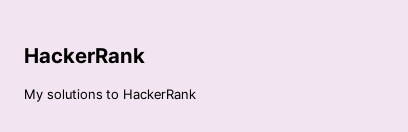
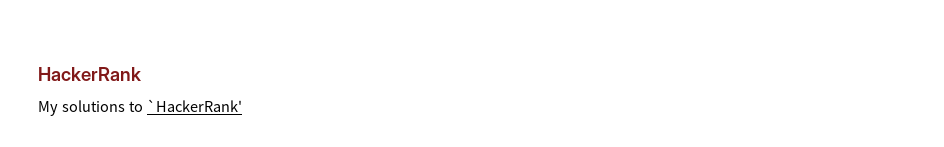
[122,89,196,100] HackerRank -> [146,99,242,112] `HackerRank'

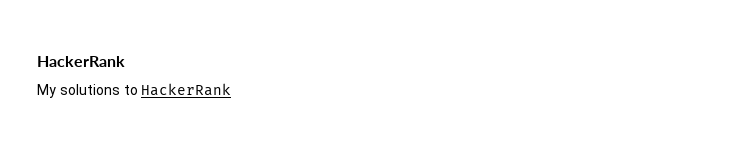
[146,99,242,112] `HackerRank' -> [141,83,232,96] HackerRank

